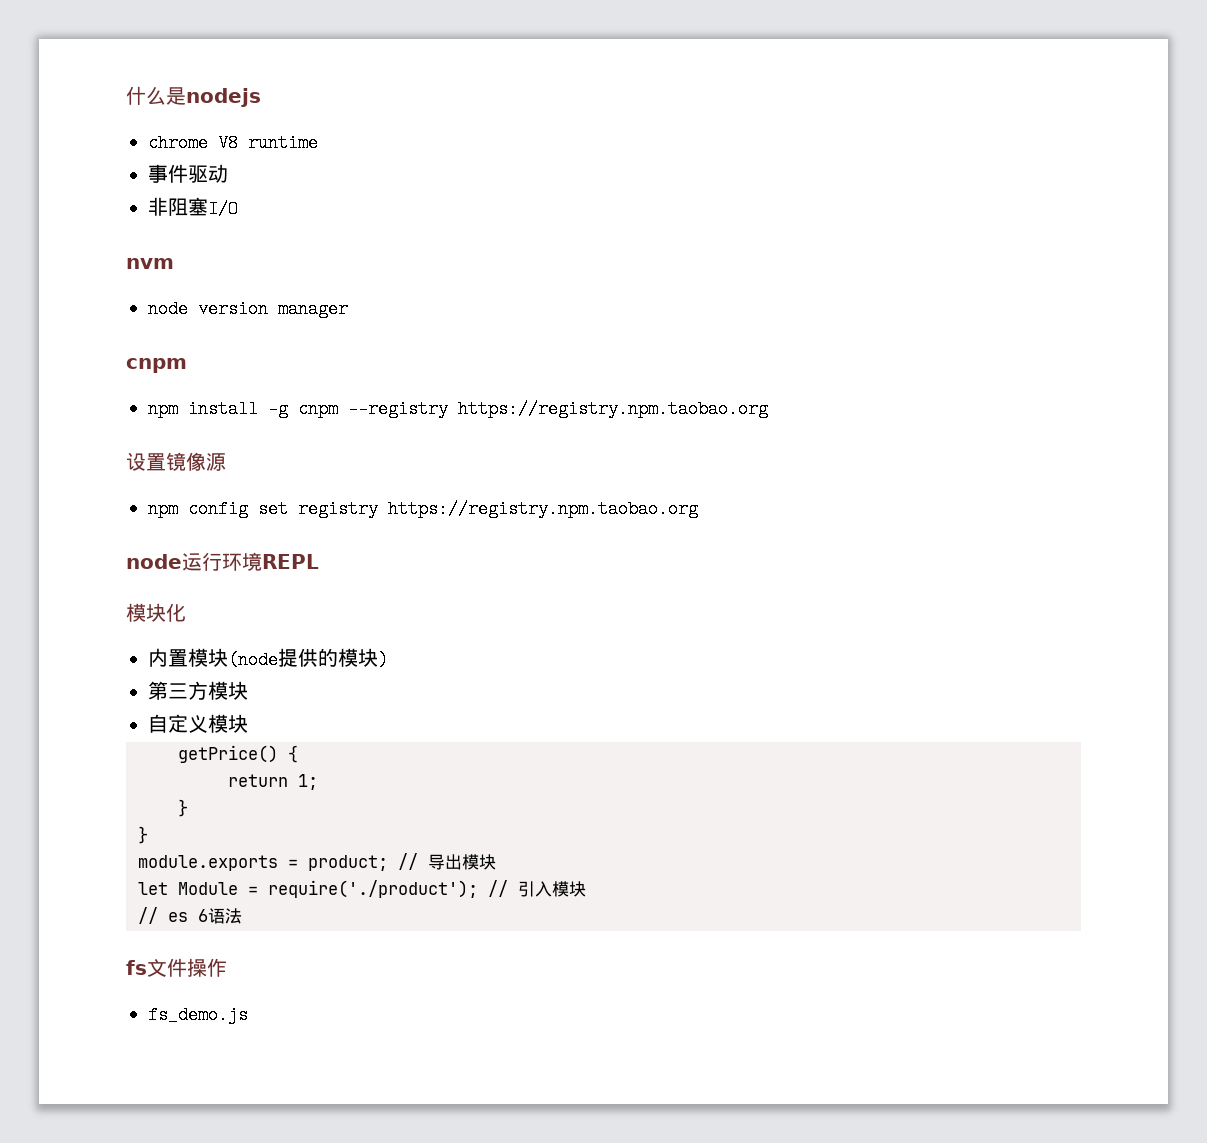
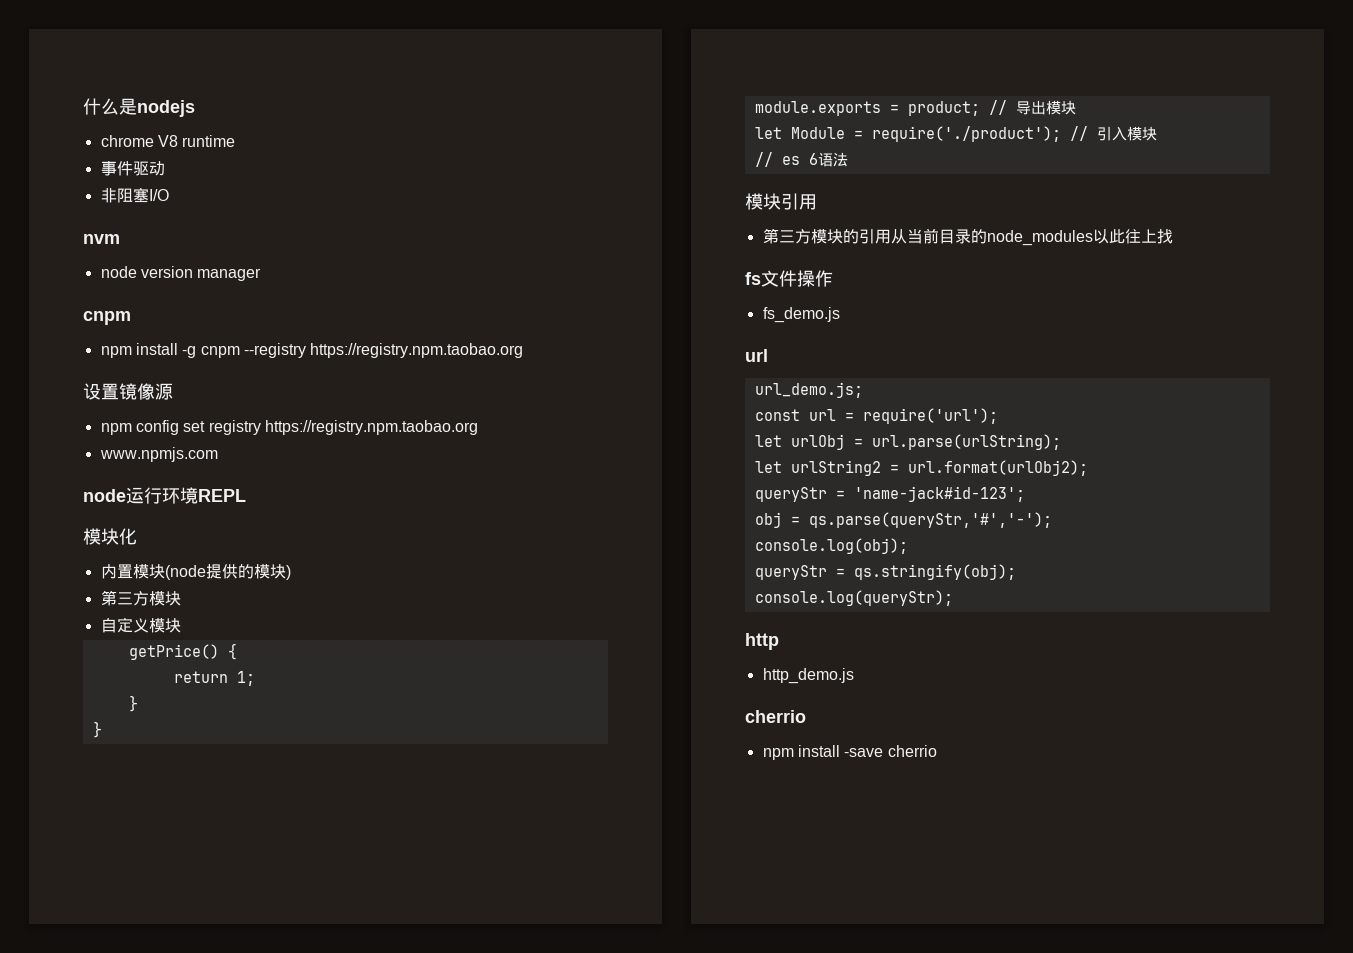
(698, 509) none -> [99,447,218,462] // www.npmjs.com
[126,958,227,977] [148,1006,248,1024] fs文件操作 // fs_demo.js -> [745,193,817,210] [762,228,1173,246] [745,270,833,287] [762,307,840,323] [745,349,768,362] [754,382,863,398] [754,408,998,424] [754,434,1061,450] [754,460,1088,476] [754,486,1025,502] [754,512,1052,528] [754,538,908,554] [754,564,1016,580] [754,590,953,606] [745,633,779,650] [762,668,854,684] [745,710,806,723] [762,745,937,760] 模块引用 // 第三方模块的引用从当前目录的node_modules以此往上找 // fs文件操作 // fs_demo.js // url // url_demo.js; // const url = require('url'); // let urlObj = url.parse(urlString); // let urlString2 = url.format(urlObj2); // queryStr = 'name-jack#id-123'; // obj = qs.parse(queryStr,'#','-'); // console.log(obj); // queryStr = qs.stringify(obj); // console.log(queryStr); // http // http_demo.js // cherrio // npm install -save cherrio

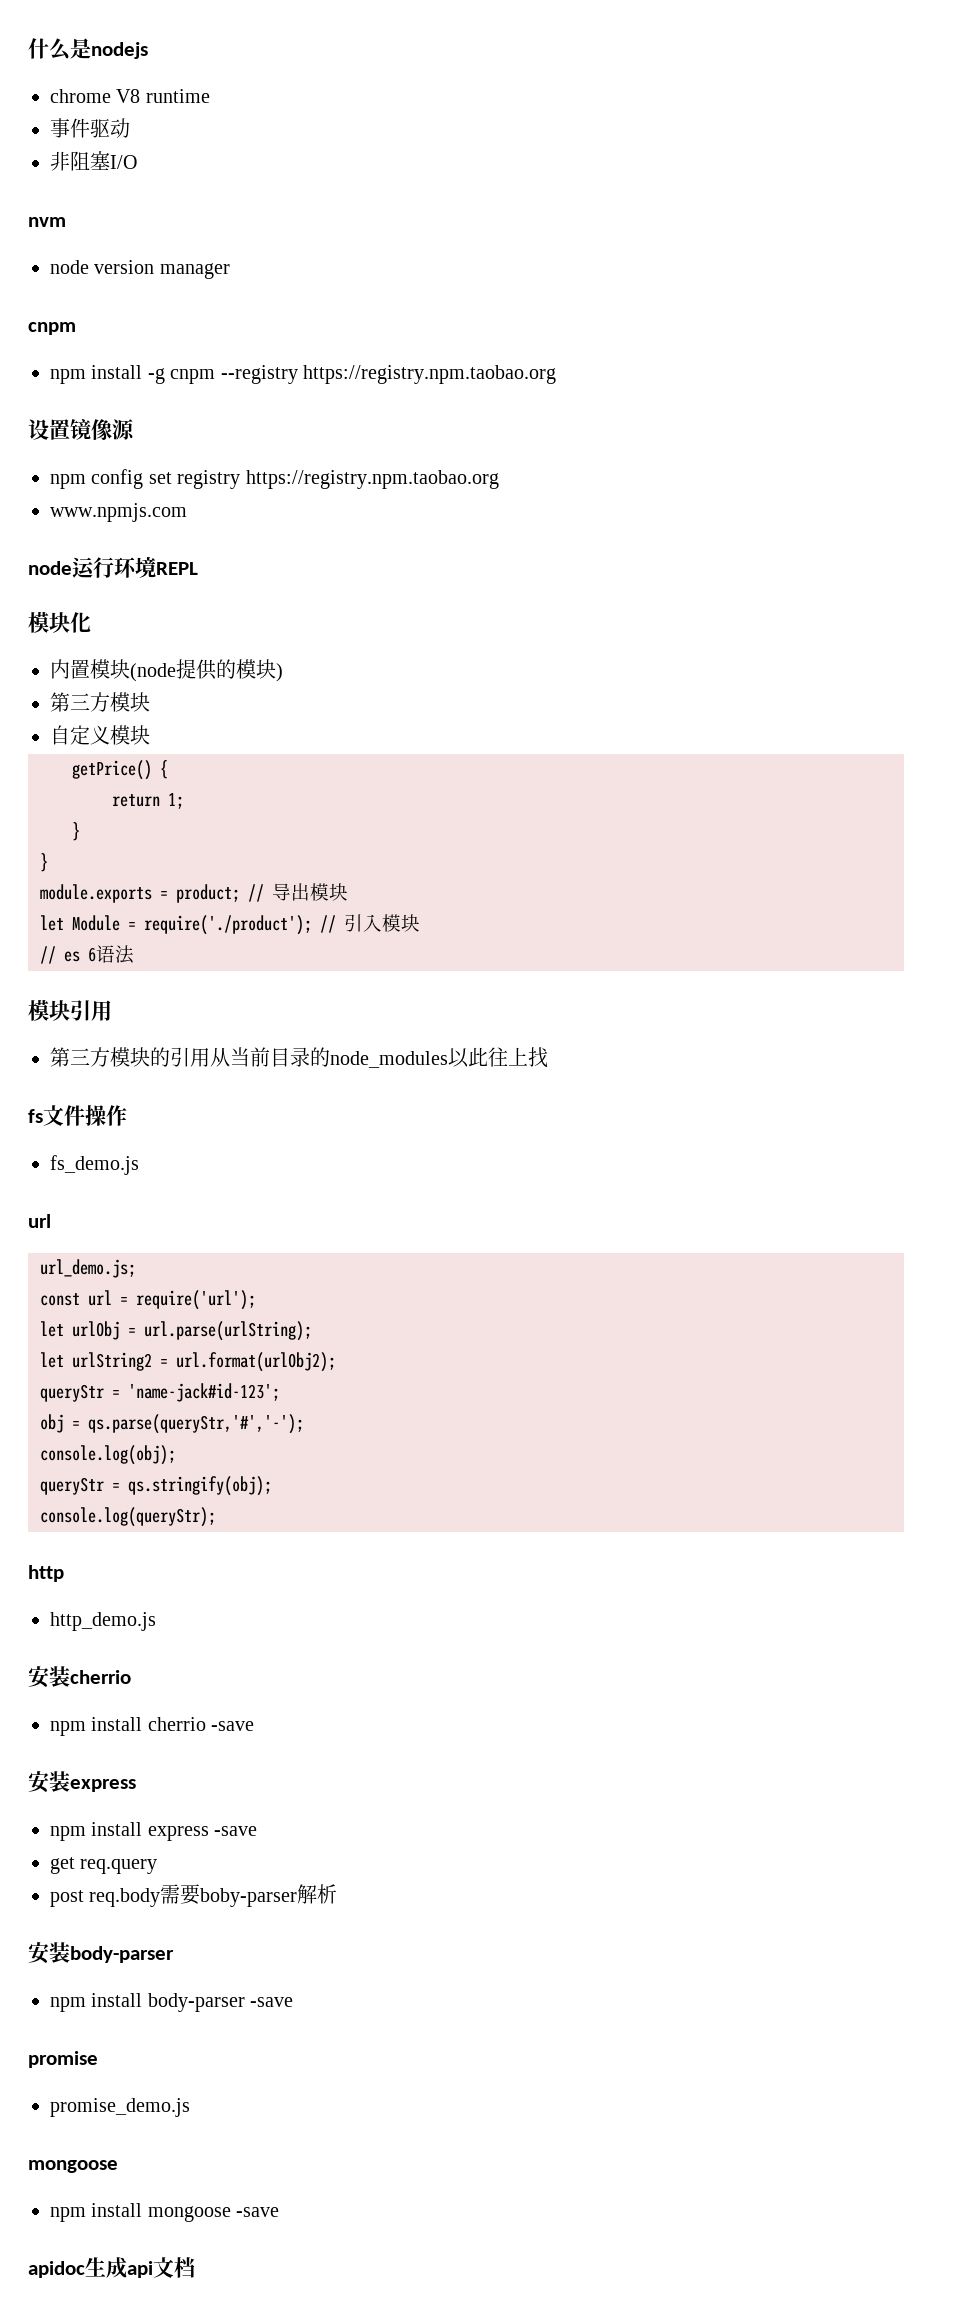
(854, 676) none -> [28,1666,70,1688] 安装
[844,745,937,757] -save cherrio -> [147,1717,255,1731] [28,1771,136,1793] [50,1822,258,1841] [50,1857,158,1874] [50,1884,338,1907] [28,1942,174,1964] [50,1993,294,2012] [28,2051,98,2068] [50,2098,190,2117] [28,2160,118,2173] [50,2203,280,2222] [28,2257,195,2279] cherrio -save // 安装express // npm install express -save // get req.query // post req.body需要boby-parser解析 // 安装body-parser // npm install body-parser -save // promise // promise_demo.js // mongoose // npm install mongoose -save // apidoc生成api文档

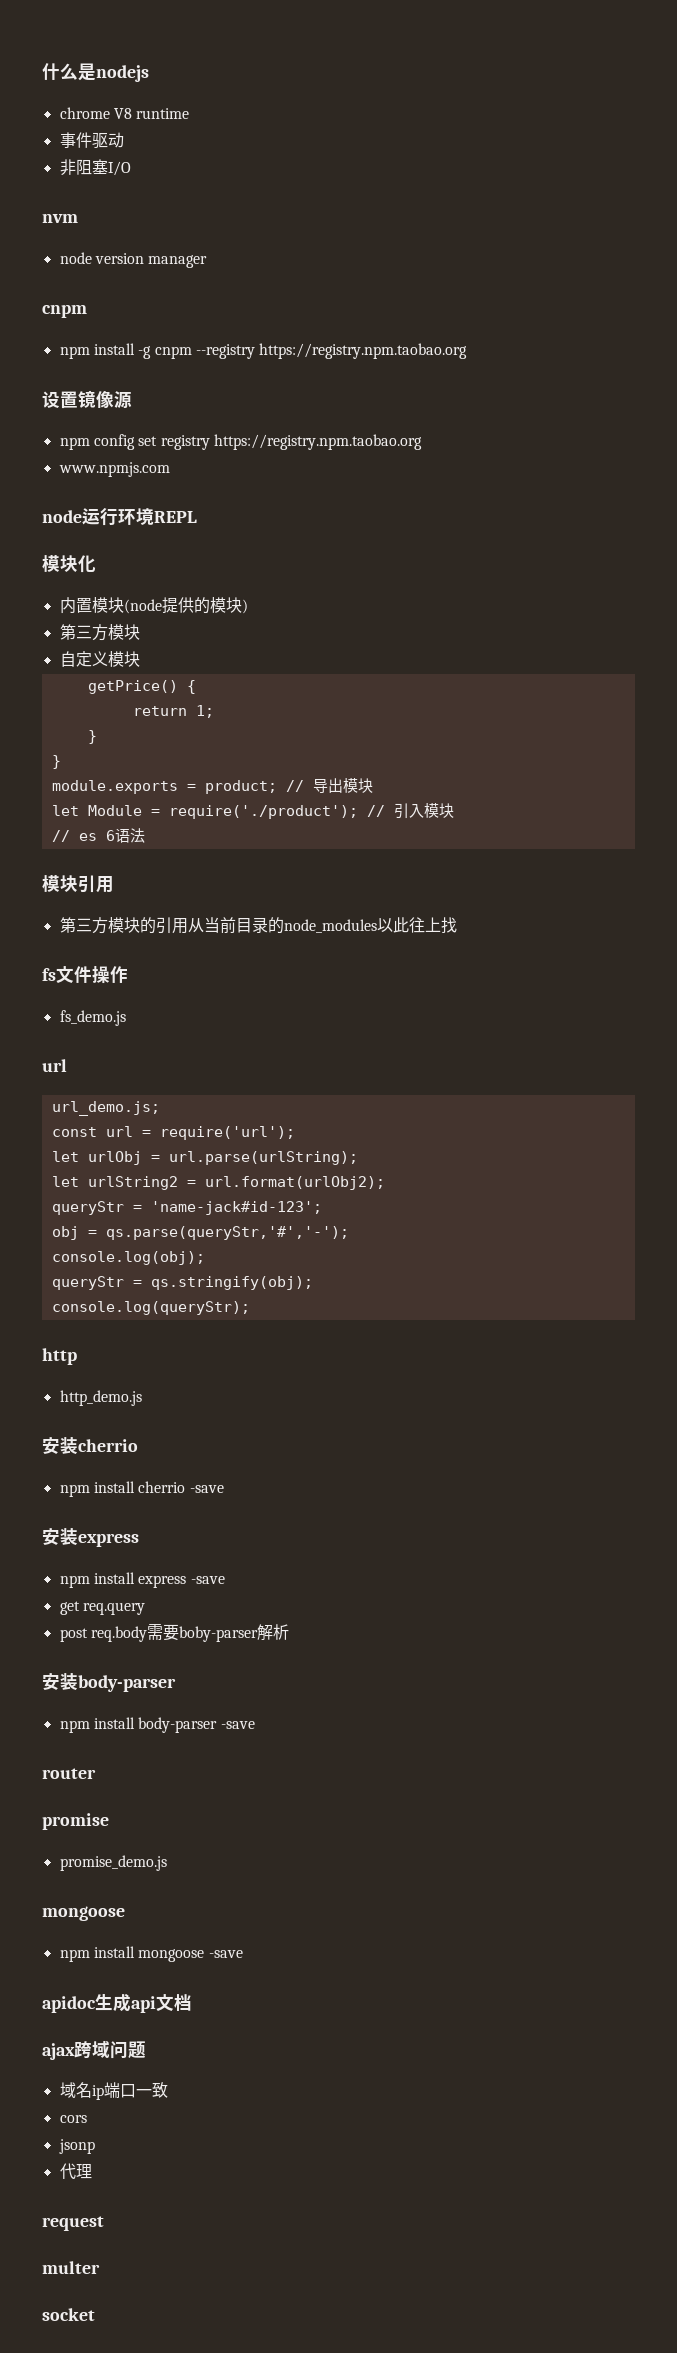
(294, 2002) none -> [42,1768,96,1779] // router
(195, 2267) none -> [42,2040,146,2060] [59,2082,168,2100] [59,2115,87,2123] [58,2139,95,2154] [59,2163,92,2180] [42,2216,104,2231] [42,2261,100,2274] [42,2308,95,2321] // ajax跨域问题 // 域名ip端口一致 // cors // jsonp // 代理 // request // multer // socket

